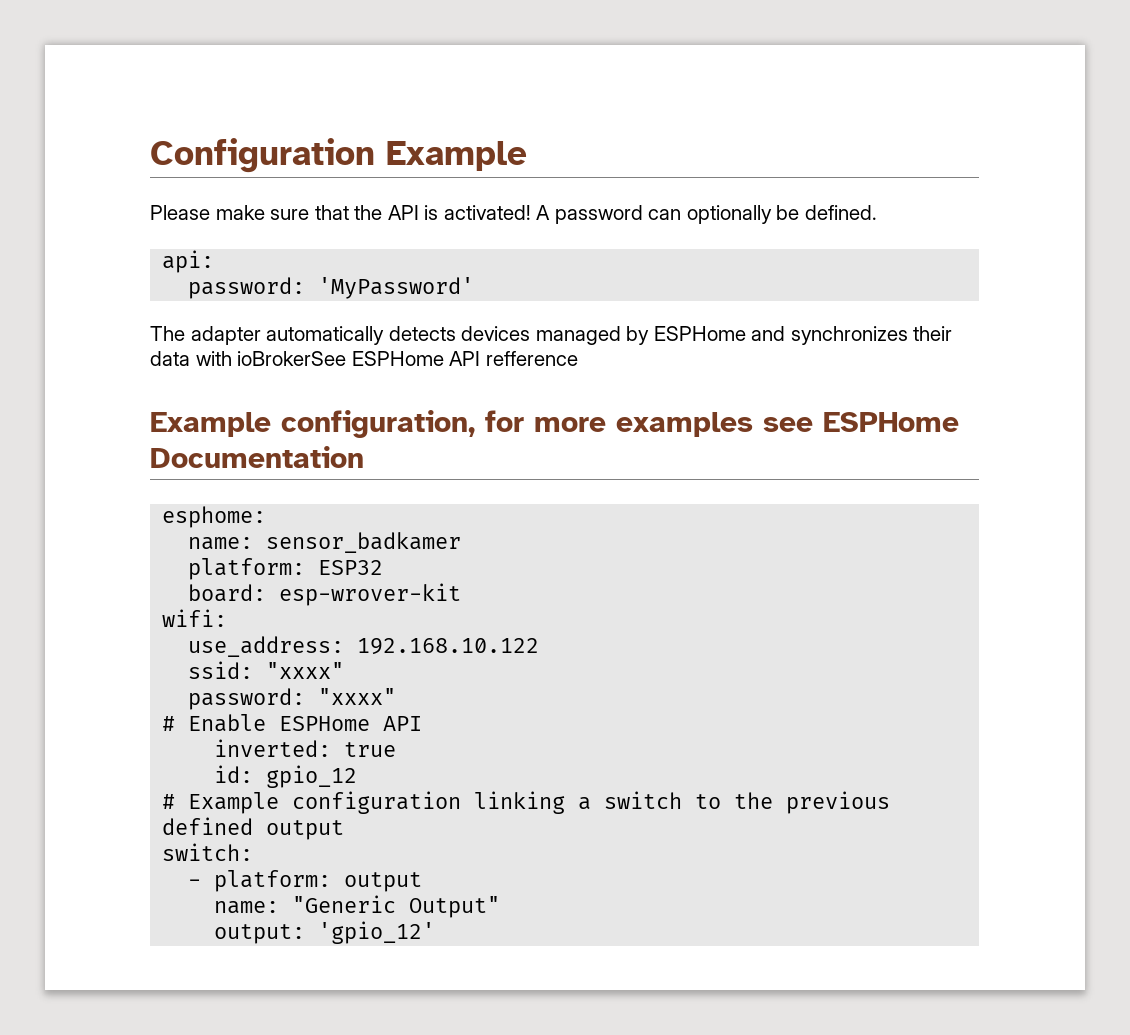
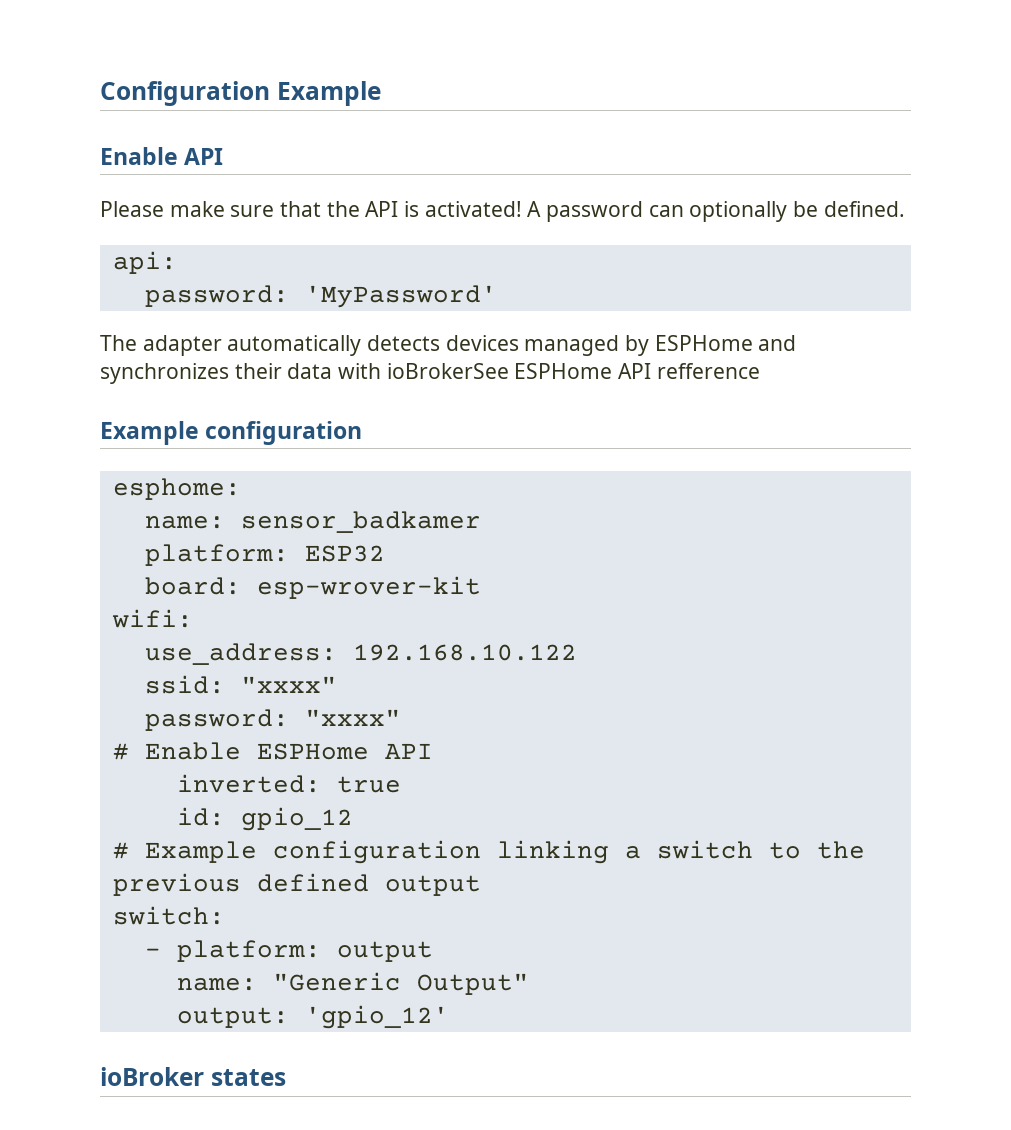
(527, 156) none -> [100,147,224,165] // Enable API
[281,410,959,438] [150,446,364,468] configuration, for more examples see ESPHome Documentation -> [205,421,363,445] configuration
(436, 932) none -> [100,1067,286,1086] // ioBroker states

